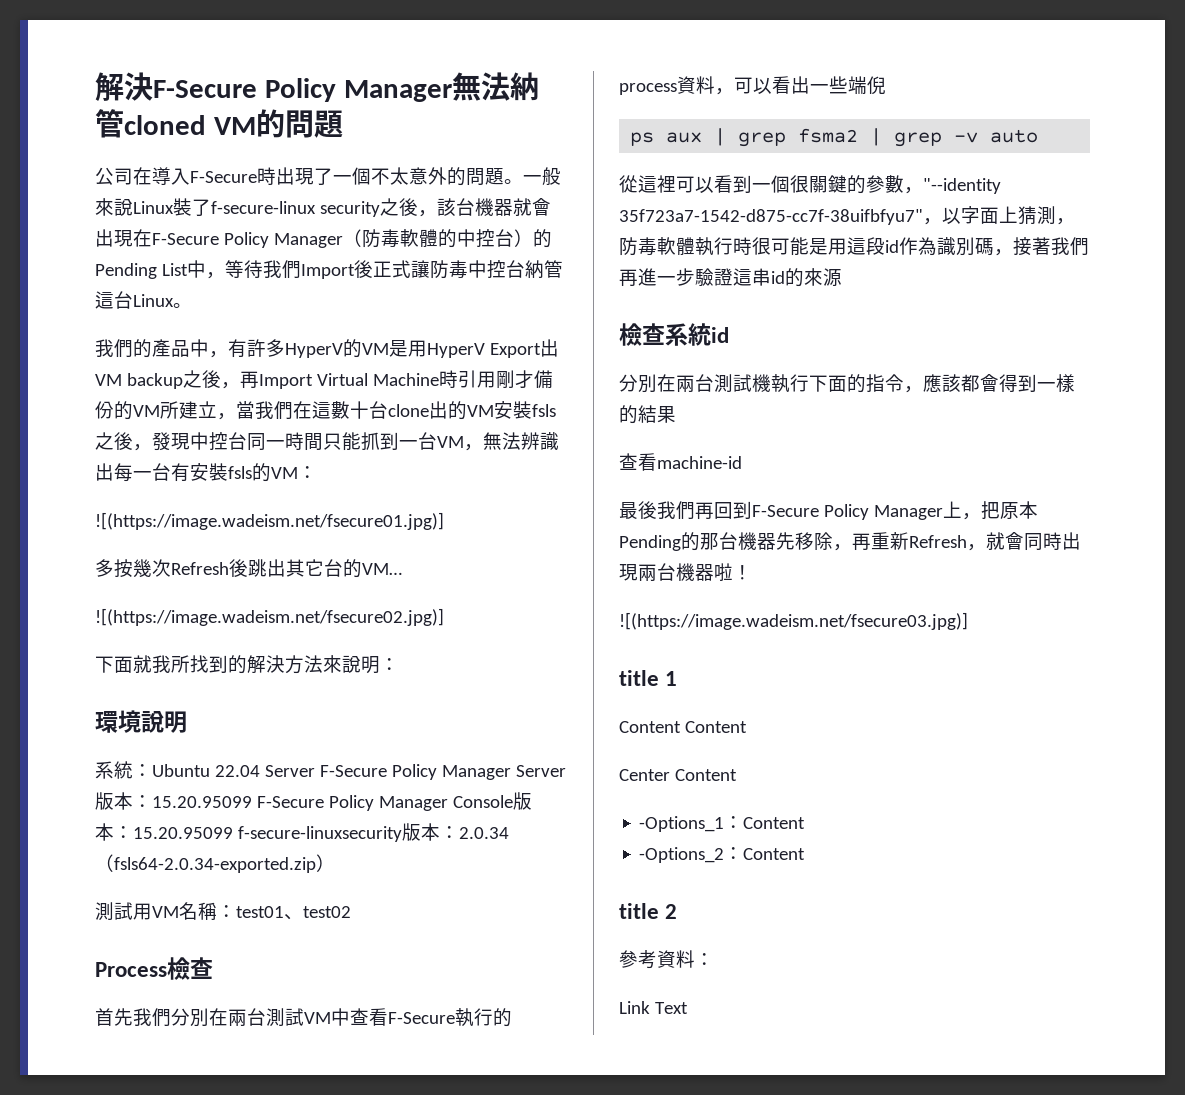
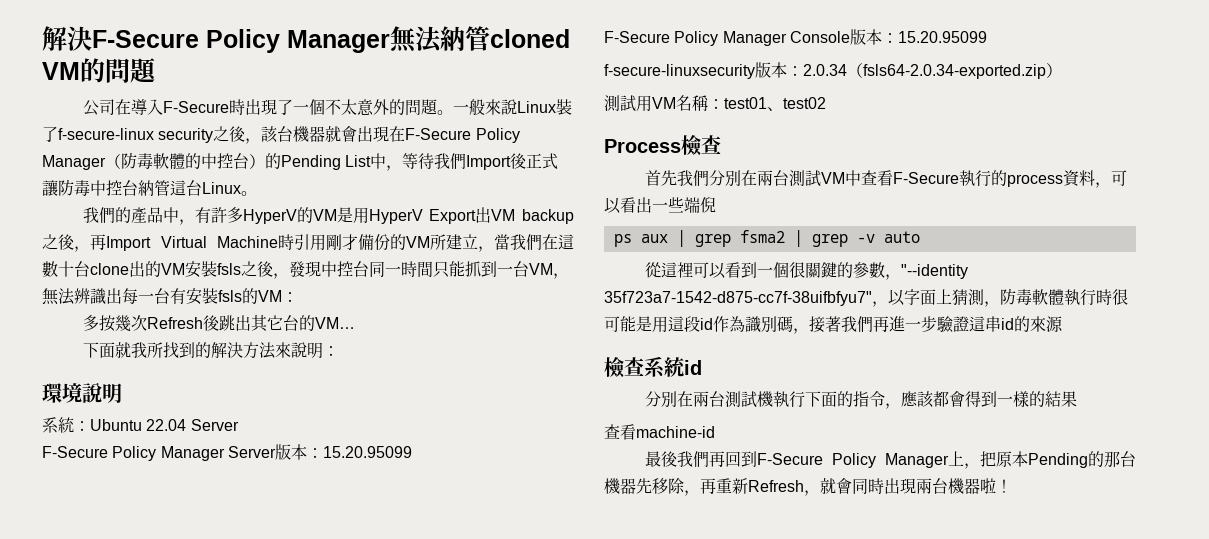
[95,512,444,530] // ![(https://image.wadeism.net/fsecure01.jpg)] -> (298, 297) none
[95,608,444,626] // ![(https://image.wadeism.net/fsecure02.jpg)] -> (355, 323) none
(315, 771) none -> (239, 425) //
(252, 802) none -> (412, 452) //
(233, 833) none -> (987, 37) //
[619,612,968,630] [619,670,678,686] [619,721,747,733] [619,769,737,781] [639,816,806,832] [639,847,806,863] [619,903,678,919] [619,950,714,969] [619,1001,688,1014] // ![(https://image.wadeism.net/fsecure03.jpg)] // title 1 // Content Content // Center Content // -Options_1：Content // -Options_2：Content // title 2 // 參考資料： // Link Text -> (1012, 486) none

